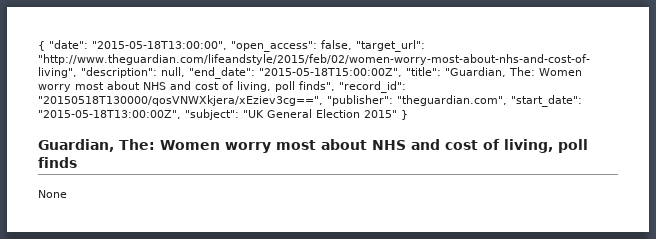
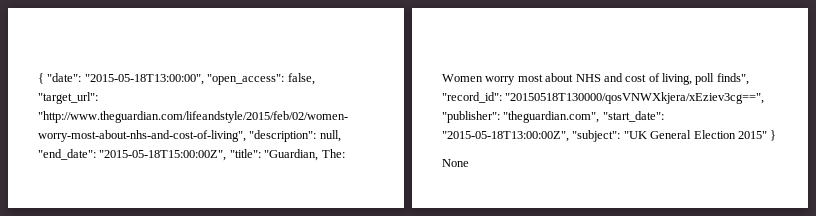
[38,139,588,153] [38,157,77,168] // Guardian, The: Women worry most about NHS and cost of living, poll finds -> (777, 135) none

